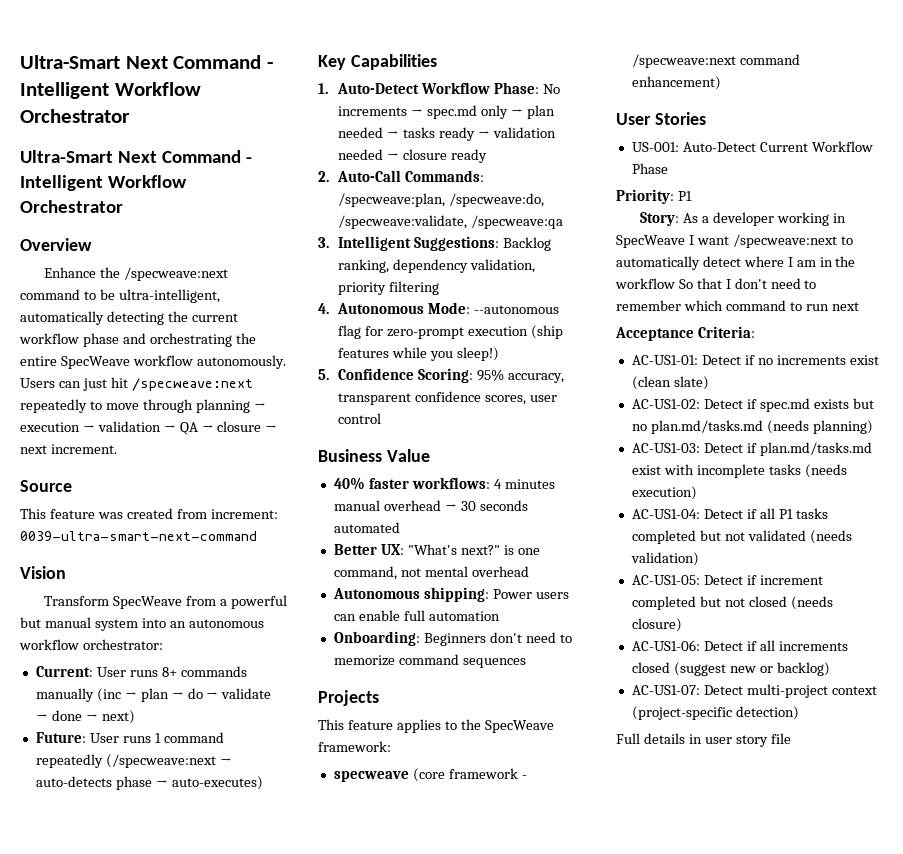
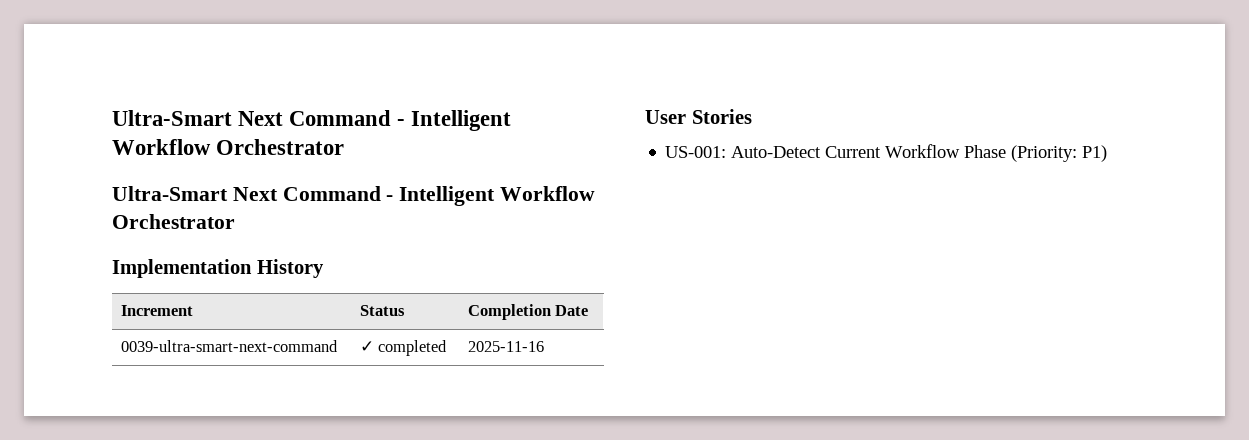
[20,238,92,251] [44,267,229,281] [20,289,220,303] [20,311,238,325] [19,333,256,347] [20,355,286,369] [20,377,253,391] [20,399,266,413] [20,421,278,435] [20,444,117,454] [20,480,72,492] [20,508,278,519] [20,531,257,541] [20,566,66,579] [44,595,287,609] [20,617,264,631] [19,639,163,650] [35,666,247,677] [35,688,272,702] [35,710,135,724] [35,732,224,743] [35,754,232,768] [35,776,263,790] [318,54,437,70] [318,82,560,94] [338,105,555,119] [338,127,556,141] [338,149,487,163] [318,170,485,182] [338,193,545,207] [338,215,564,229] [318,236,551,251] [338,259,535,273] [338,281,440,295] [318,302,559,314] [338,325,563,339] [338,347,499,361] [318,368,564,383] [338,391,557,405] [338,413,382,424] [318,449,430,462] [333,477,555,490] [333,500,528,511] [333,522,400,533] [333,544,540,555] [333,566,529,580] [332,587,569,602] [333,610,500,621] [333,631,572,646] [333,654,526,668] [318,690,379,706] [318,719,554,733] [318,741,391,752] [333,768,527,782] [631,54,800,68] [631,76,721,90] Overview // Enhance the /specweave:next command to be ultra-intelligent, automatically detecting the current workflow phase and orchestrating the entire SpecWeave workflow autonomously. Users can just hit /specweave:next repeatedly to move through planning → execution → validation → QA → closure → next increment. // Source // This feature was created from increment: 0039-ultra-smart-next-command // Vision // Transform SpecWeave from a powerful but manual system into an autonomous workflow orchestrator: // Current: User runs 8+ commands manually (inc → plan → do → validate → done → next) // Future: User runs 1 command repeatedly (/specweave:next → auto-detects phase → auto-executes) // Key Capabilities // 1. Auto-Detect Workflow Phase: No increments → spec.md only → plan needed → tasks ready → validation needed → closure ready // 2. Auto-Call Commands: /specweave:plan, /specweave:do, /specweave:validate, /specweave:qa // 3. Intelligent Suggestions: Backlog ranking, dependency validation, priority filtering // 4. Autonomous Mode: --autonomous flag for zero-prompt execution (ship features while you sleep!) // 5. Confidence Scoring: 95% accuracy, transparent confidence scores, user control // Business Value // 40% faster workflows: 4 minutes manual overhead → 30 seconds automated // Better UX: "What's next?" is one command, not mental overhead // Autonomous shipping: Power users can enable full automation // Onboarding: Beginners don't need to memorize command sequences // Projects // This feature applies to the SpecWeave framework: // specweave (core framework - /specweave:next command enhancement) -> [112,259,324,278] [120,305,193,316] [359,305,405,316] [467,304,589,320] [120,340,338,352] [359,340,448,356] [467,341,544,352] Implementation History // Increment | Status | Completion Date // 0039-ultra-smart-next-command | ✓ completed | 2025-11-16
[616,189,692,204] [640,212,846,226] [616,234,853,248] [616,256,856,270] [615,278,817,289] [616,300,859,311] [615,326,755,341] [631,355,879,365] [631,376,709,390] [631,398,874,412] [631,420,873,434] [631,442,872,456] [631,464,847,478] [631,486,697,500] [631,508,828,519] [631,530,852,544] [630,552,699,566] [631,575,823,585] [631,596,833,610] [631,618,682,632] [631,640,848,651] [631,662,830,676] [631,684,877,698] [631,706,799,720] [616,733,791,747] // Priority: P1 // Story: As a developer working in SpecWeave I want /specweave:next to automatically detect where I am in the workflow So that I don't need to remember which command to run next // Acceptance Criteria: // AC-US1-01: Detect if no increments exist (clean slate) // AC-US1-02: Detect if spec.md exists but no plan.md/tasks.md (needs planning) // AC-US1-03: Detect if plan.md/tasks.md exist with incomplete tasks (needs execution) // AC-US1-04: Detect if all P1 tasks completed but not validated (needs validation) // AC-US1-05: Detect if increment completed but not closed (needs closure) // AC-US1-06: Detect if all increments closed (suggest new or backlog) // AC-US1-07: Detect multi-project context (project-specific detection) // Full details in user story file -> [1011,145,1108,162] (Priority: P1)

